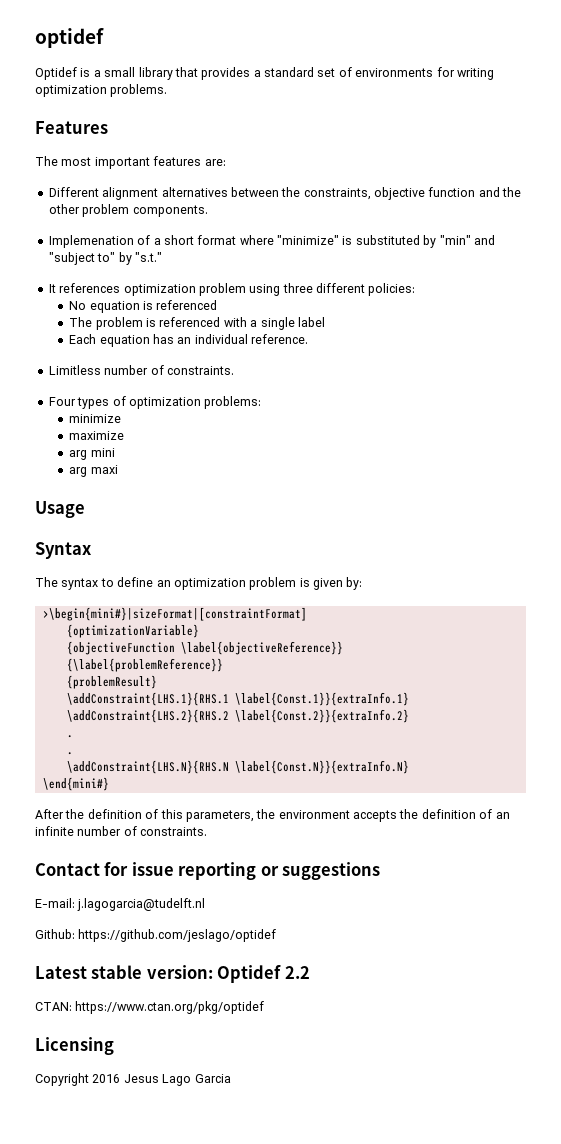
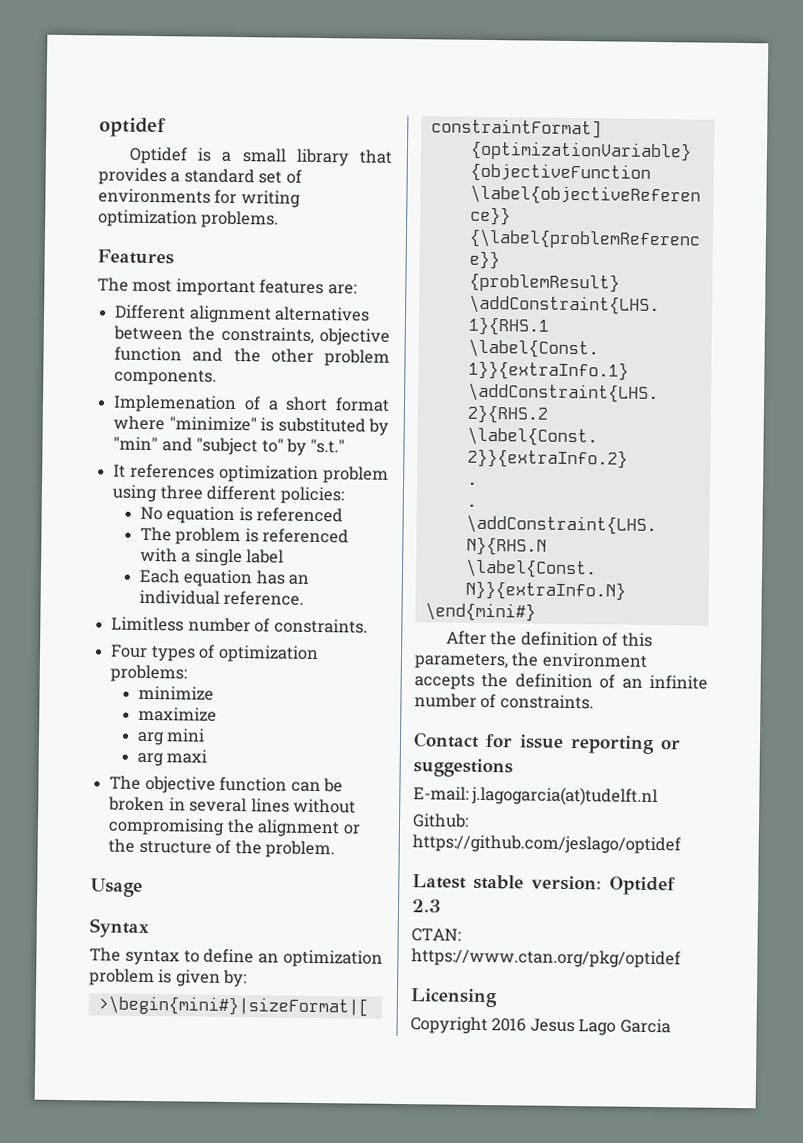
(118, 469) none -> [109,775,343,794] [108,796,356,814] [108,817,360,838] [108,838,335,859] // The objective function can be broken in several lines without compromising the alignment or the structure of the problem.
[77,898,206,911] j.lagogarcia@tudelft.nl -> [471,785,659,807] j.lagogarcia(at)tudelft.nl
[284,966,310,979] 2.2 -> [411,899,442,913] 2.3

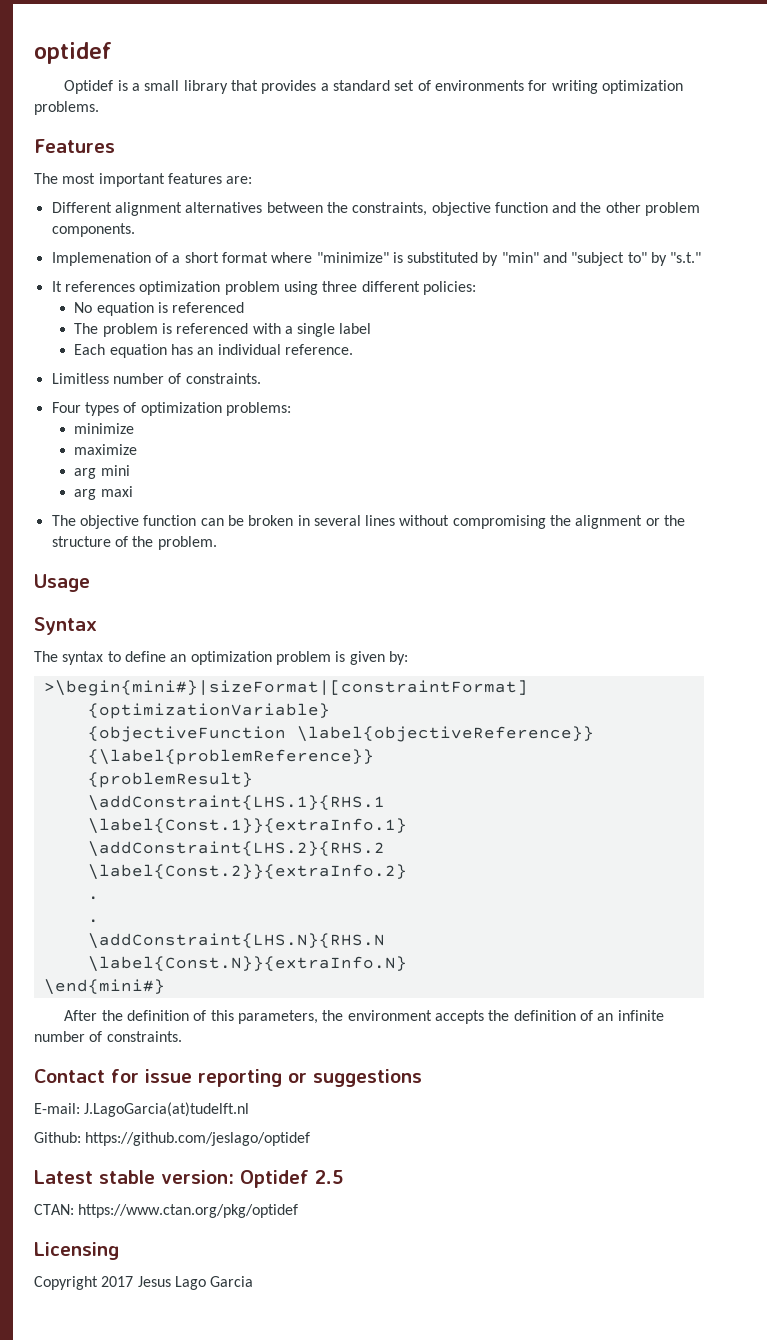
[471,785,659,807] j.lagogarcia(at)tudelft.nl -> [84,1102,250,1117] J.LagoGarcia(at)tudelft.nl
[411,899,442,913] 2.3 -> [315,1170,344,1184] 2.5
[491,1018,527,1032] 2016 -> [101,1276,134,1287] 2017

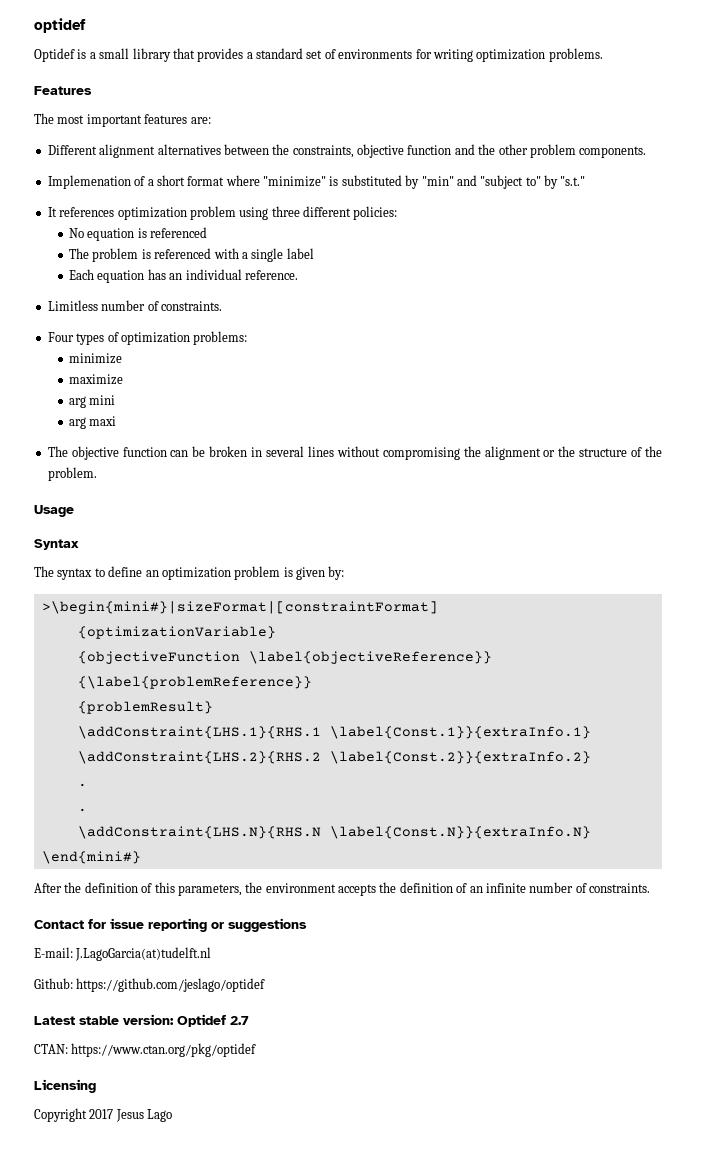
[315,1170,344,1184] 2.5 -> [230,1016,249,1025] 2.7
[210,1276,254,1287] Garcia -> (173, 1115) none

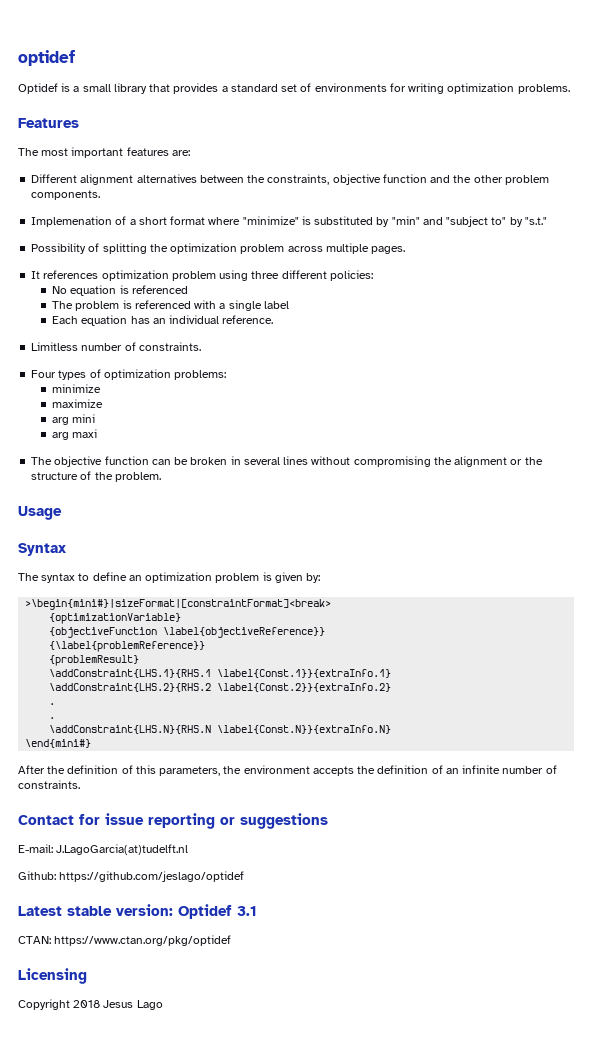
(586, 181) none -> [31,243,406,254] // Possibility of splitting the optimization problem across multiple pages.
[41,601,438,614] >\begin{mini#}|sizeFormat|[constraintFormat] -> [25,599,332,610] >\begin{mini#}|sizeFormat|[constraintFormat]<break>
[230,1016,249,1025] 2.7 -> [237,906,257,916] 3.1
[89,1109,114,1119] 2017 -> [73,1000,101,1008] 2018

